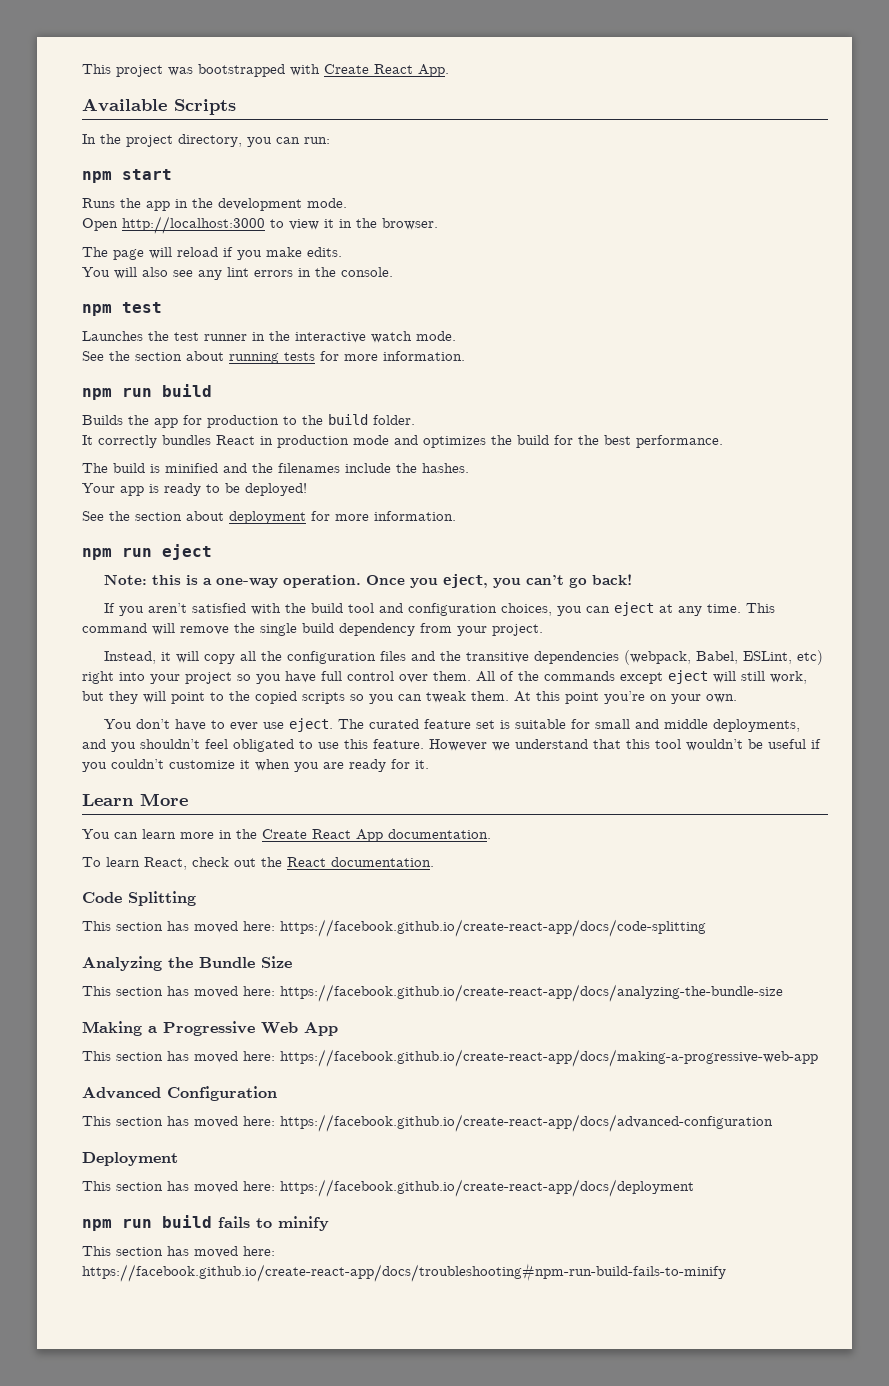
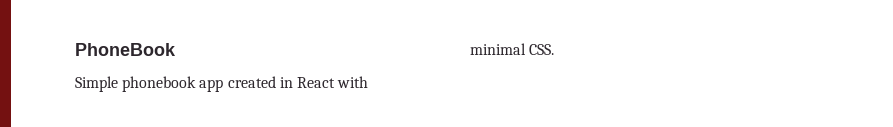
[82,64,449,77] [82,98,236,115] [82,134,330,147] [82,169,172,183] [82,198,347,211] [82,216,438,234] [82,247,342,260] [82,267,393,280] [82,302,162,316] [82,331,456,343] [82,351,465,364] [82,384,212,400] [82,414,415,428] [82,435,723,448] [82,463,469,473] [82,483,307,496] [82,511,456,524] [82,544,212,560] [104,574,633,588] [104,602,776,616] [82,623,543,636] [104,650,824,665] [82,670,807,684] [82,691,737,704] [104,718,801,732] [82,739,821,752] [82,759,429,772] [82,793,188,806] [82,829,491,842] [82,857,434,870] [82,891,196,906] [82,919,706,937] [82,956,292,971] [82,984,783,1002] [82,1021,338,1036] [82,1049,818,1067] [82,1086,277,1101] [82,1114,773,1132] [82,1152,178,1166] [82,1179,694,1197] [82,1215,329,1231] [82,1246,275,1258] [82,1263,726,1282] This project was bootstrapped with Create React App. // Available Scripts // In the project directory, you can run: // npm start // Runs the app in the development mode. // Open http://localhost:3000 to view it in the browser. // The page will reload if you make edits. // You will also see any lint errors in the console. // npm test // Launches the test runner in the interactive watch mode. // See the section about running tests for more information. // npm run build // Builds the app for production to the build folder. // It correctly bundles React in production mode and optimizes the build for the best performance. // The build is minified and the filenames include the hashes. // Your app is ready to be deployed! // See the section about deployment for more information. // npm run eject // Note: this is a one-way operation. Once you eject, you can’t go back! // If you aren’t satisfied with the build tool and configuration choices, you can eject at any time. This command will remove the single build dependency from your project. // Instead, it will copy all the configuration files and the transitive dependencies (webpack, Babel, ESLint, etc) right into your project so you have full control over them. All of the commands except eject will still work, but they will point to the copied scripts so you can tweak them. At this point you’re on your own. // You don’t have to ever use eject. The curated feature set is suitable for small and middle deployments, and you shouldn’t feel obligated to use this feature. However we understand that this tool wouldn’t be useful if you couldn’t customize it when you are ready for it. // Learn More // You can learn more in the Create React App documentation. // To learn React, check out the React documentation. // Code Splitting // This section has moved here: https://facebook.github.io/create-react-app/docs/code-splitting // Analyzing the Bundle Size // This section has moved here: https://facebook.github.io/create-react-app/docs/analyzing-the-bundle-size // Making a Progressive Web App // This section has moved here: https://facebook.github.io/create-react-app/docs/making-a-progressive-web-app // Advanced Configuration // This section has moved here: https://facebook.github.io/create-react-app/docs/advanced-configuration // Deployment // This section has moved here: https://facebook.github.io/create-react-app/docs/deployment // npm run build fails to minify // This section has moved here: https://facebook.github.io/create-react-app/docs/troubleshooting#npm-run-build-fails-to-minify -> [75,43,176,56] [75,76,369,92] [470,43,555,55] PhoneBook // Simple phonebook app created in React with minimal CSS.

